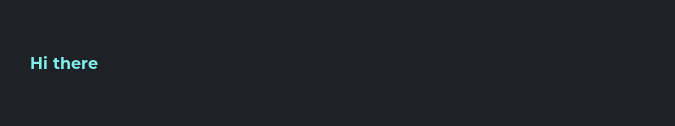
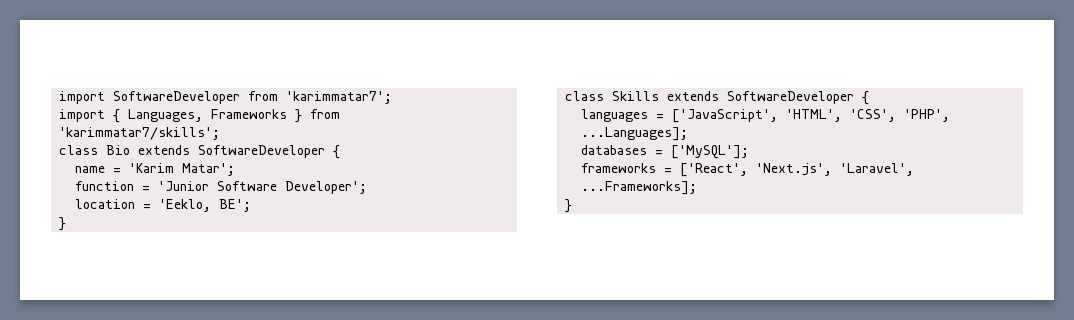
[30,56,98,69] Hi there -> [59,91,393,104] [59,109,341,123] [59,127,221,140] [59,145,341,159] [75,163,236,176] [75,181,368,194] [75,199,252,212] [59,217,67,231] [565,91,870,105] [581,109,951,123] [581,127,689,141] [581,145,750,159] [581,163,915,177] [581,181,698,195] [565,199,573,213] import SoftwareDeveloper from 'karimmatar7'; // import { Languages, Frameworks } from 'karimmatar7/skills'; // class Bio extends SoftwareDeveloper { // name = 'Karim Matar'; // function = 'Junior Software Developer'; // location = 'Eeklo, BE'; // } // class Skills extends SoftwareDeveloper { // languages = ['JavaScript', 'HTML', 'CSS', 'PHP', ...Languages]; // databases = ['MySQL']; // frameworks = ['React', 'Next.js', 'Laravel', ...Frameworks]; // }

